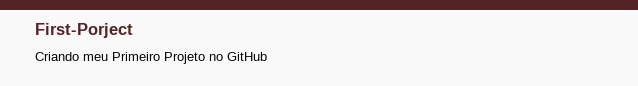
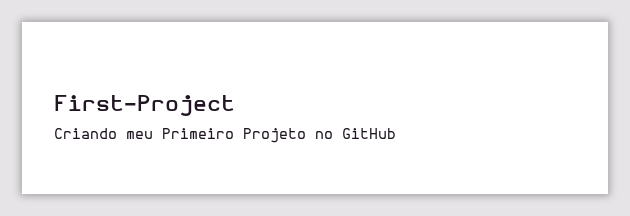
[35,23,133,38] First-Porject -> [54,95,235,116] First-Project

